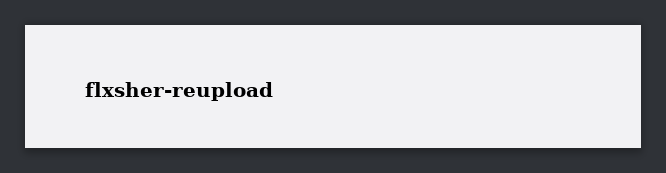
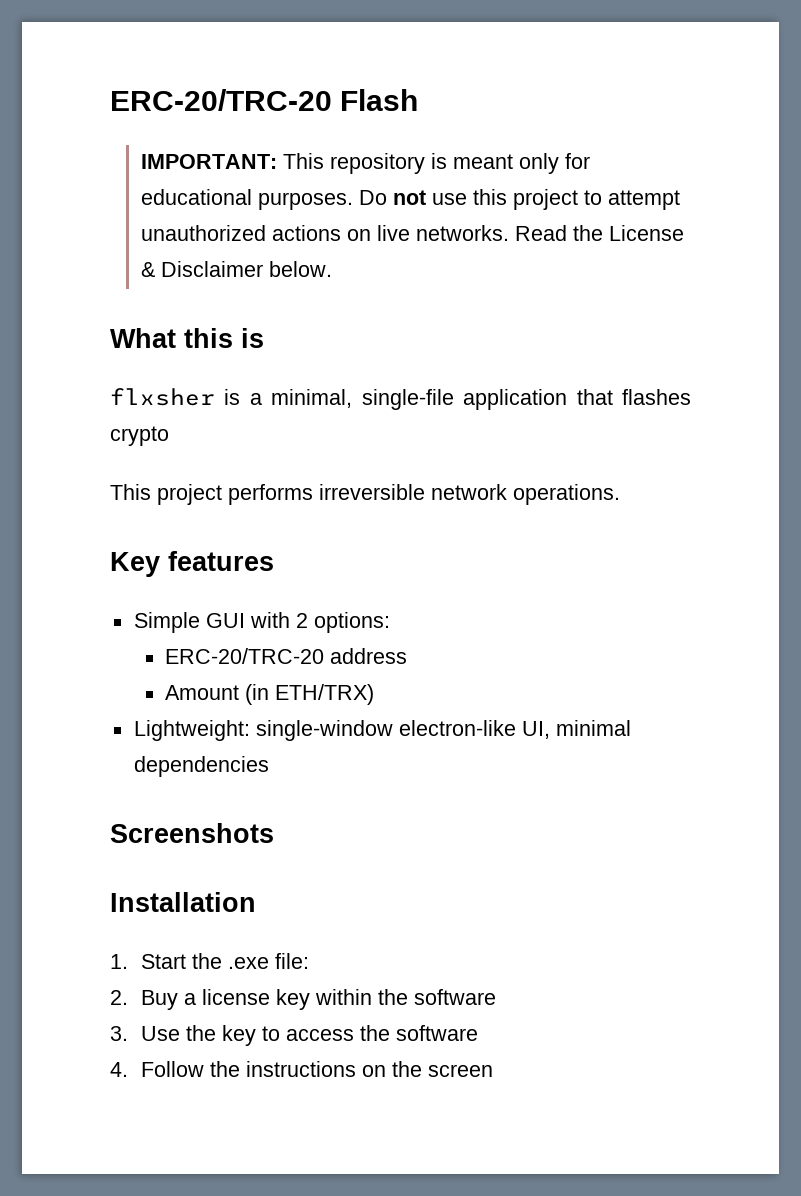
[85,82,273,101] flxsher-reupload -> [110,89,419,111] [141,153,591,174] [141,189,681,210] [141,225,685,241] [141,261,333,277] [110,328,264,348] [110,388,691,410] [110,426,169,446] [110,484,620,505] [110,551,274,577] [133,612,390,633] [164,648,407,664] [164,684,374,705] [133,720,631,741] [133,756,269,777] [110,823,274,843] [110,892,256,912] [110,953,310,969] [110,989,497,1010] [110,1025,479,1046] [110,1061,494,1077] ERC-20/TRC-20 Flash // IMPORTANT: This repository is meant only for educational purposes. Do not use this project to attempt unauthorized actions on live networks. Read the License & Disclaimer below. // What this is // flxsher is a minimal, single-file application that flashes crypto // This project performs irreversible network operations. // Key features // Simple GUI with 2 options: // ERC-20/TRC-20 address // Amount (in ETH/TRX) // Lightweight: single-window electron-like UI, minimal dependencies // Screenshots // Installation // 1. Start the .exe file: // 2. Buy a license key within the software // 3. Use the key to access the software // 4. Follow the instructions on the screen

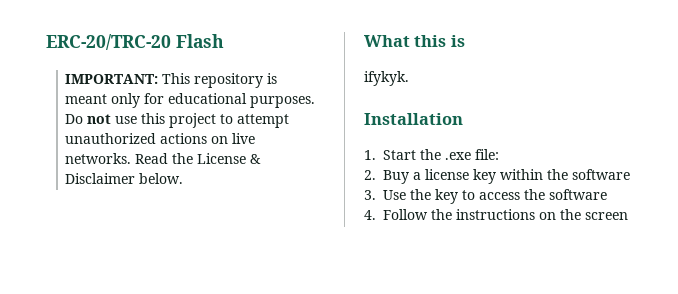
[110,388,691,410] [110,426,169,446] [110,484,620,505] [110,551,274,577] [133,612,390,633] [164,648,407,664] [164,684,374,705] [133,720,631,741] [133,756,269,777] [110,823,274,843] flxsher is a minimal, single-file application that flashes crypto // This project performs irreversible network operations. // Key features // Simple GUI with 2 options: // ERC-20/TRC-20 address // Amount (in ETH/TRX) // Lightweight: single-window electron-like UI, minimal dependencies // Screenshots -> [364,71,409,86] ifykyk.

